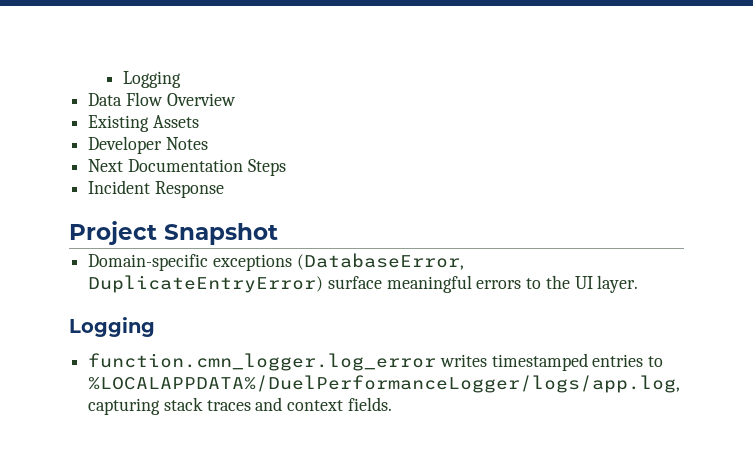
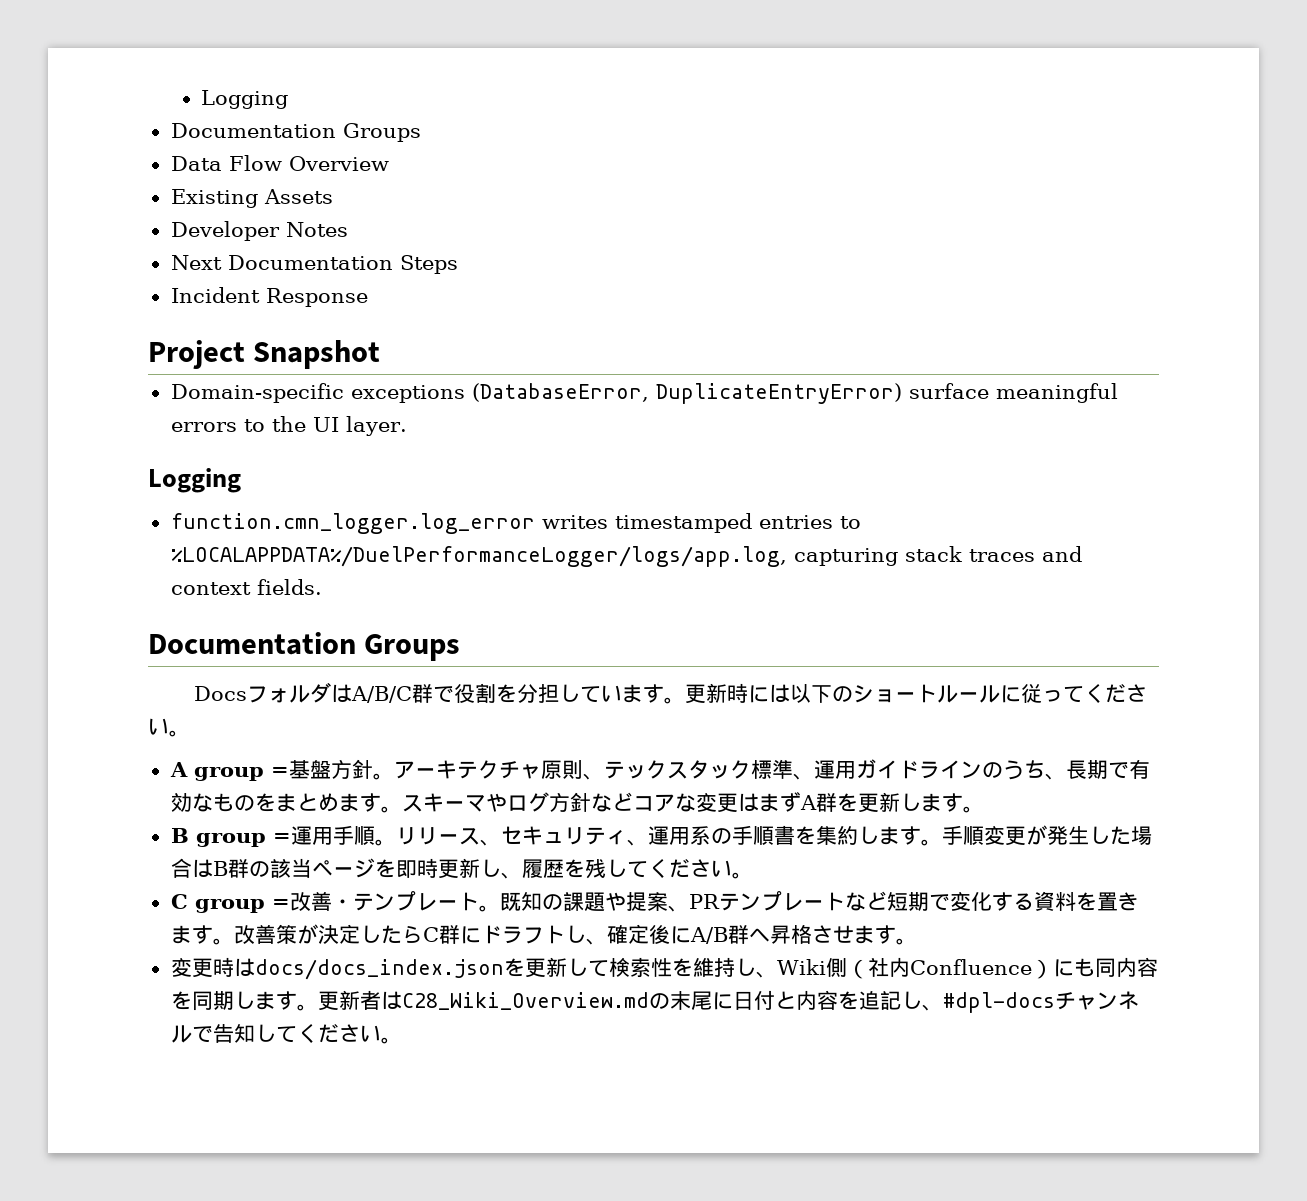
[122,71,181,88] Logging -> [201,90,289,109] [170,123,421,142] Logging // Documentation Groups
(392, 404) none -> [148,632,461,661] [194,682,1148,704] [148,718,190,737] [169,759,1150,781] [170,792,984,813] [170,825,1152,847] [170,858,753,879] [170,891,1139,913] [170,924,917,945] [170,957,1158,980] [170,990,1139,1013] [170,1024,402,1044] // Documentation Groups // DocsフォルダはA/B/C群で役割を分担しています。更新時には以下のショートルールに従ってください。 // A group =基盤方針。アーキテクチャ原則、テックスタック標準、運用ガイドラインのうち、長期で有効なものをまとめます。スキーマやログ方針などコアな変更はまずA群を更新します。 // B group =運用手順。リリース、セキュリティ、運用系の手順書を集約します。手順変更が発生した場合はB群の該当ページを即時更新し、履歴を残してください。 // C group =改善・テンプレート。既知の課題や提案、PRテンプレートなど短期で変化する資料を置きます。改善策が決定したらC群にドラフトし、確定後にA/B群へ昇格させます。 // 変更時はdocs/docs_index.jsonを更新して検索性を維持し、Wiki側（社内Confluence）にも同内容を同期します。更新者はC28_Wiki_Overview.mdの末尾に日付と内容を追記し、#dpl-docsチャンネルで告知してください。

